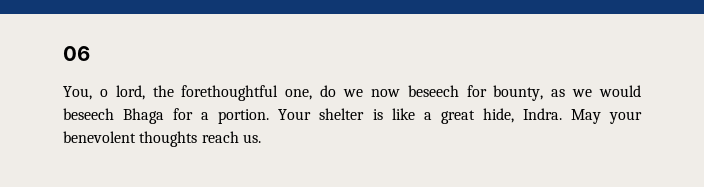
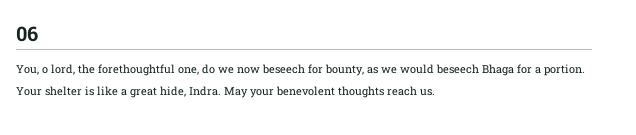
(270, 116) none -> (585, 70) //

